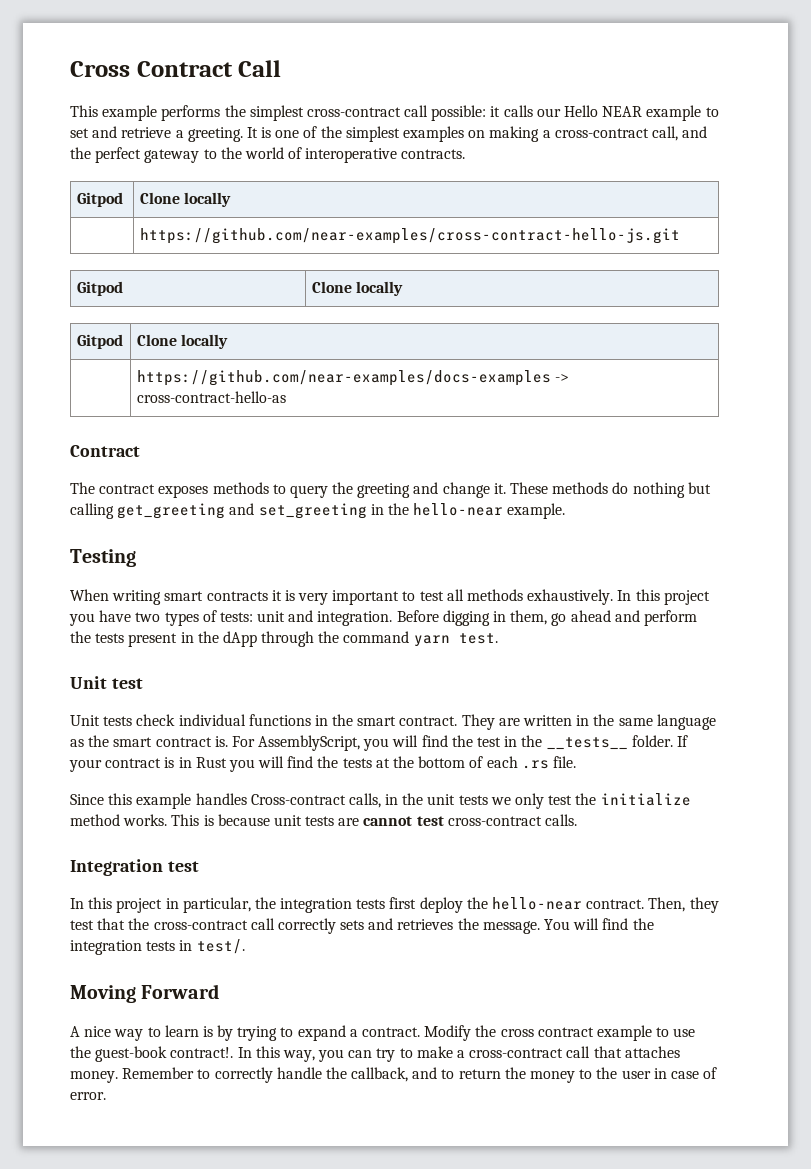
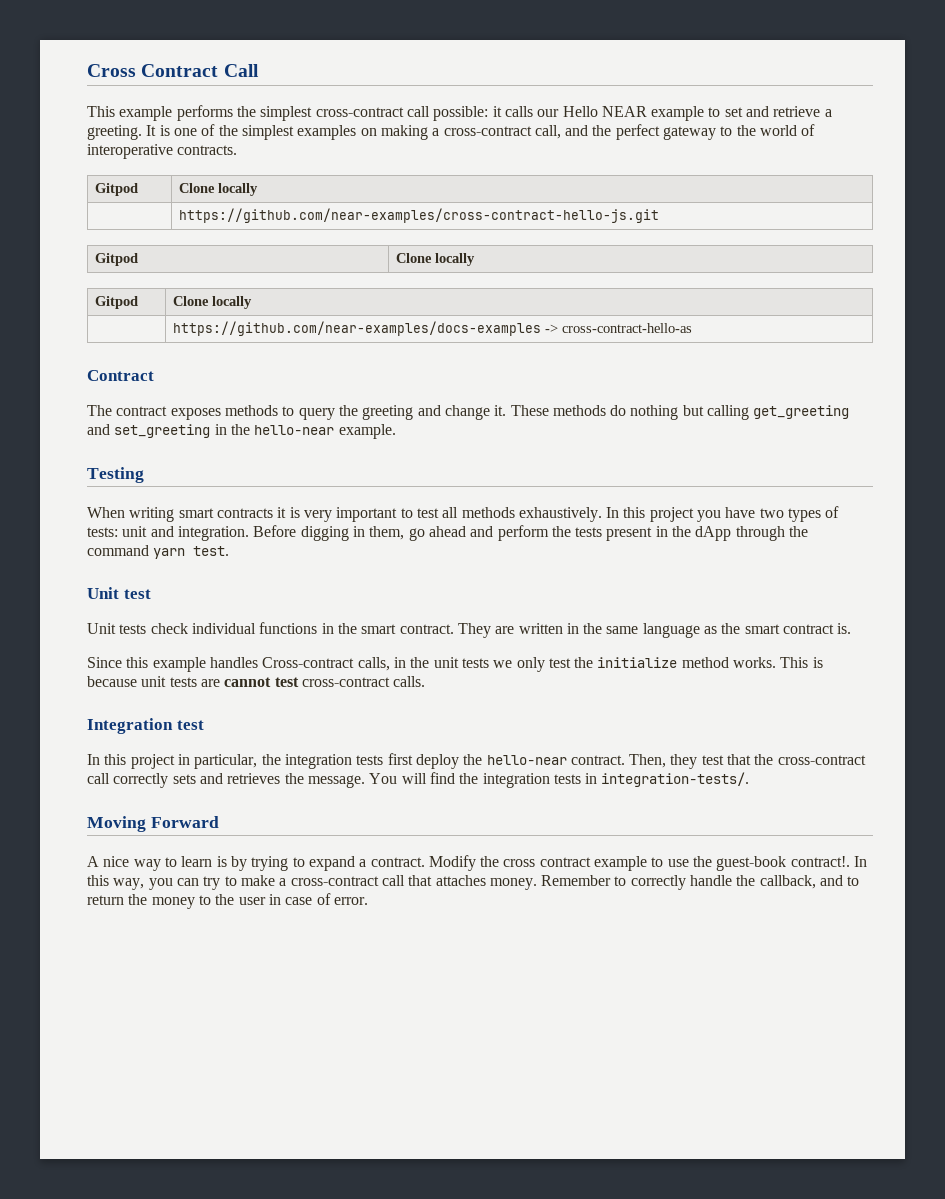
[231,735,688,751] [69,756,576,772] For AssemblyScript, you will find the test in the __tests__ folder. If your contract is in Rust you will find the tests at the bottom of each .rs file. -> (852, 628) none
[196,939,245,954] test/. -> [601,772,750,787] integration-tests/.

